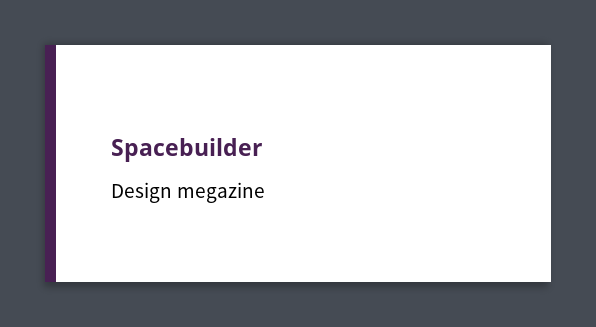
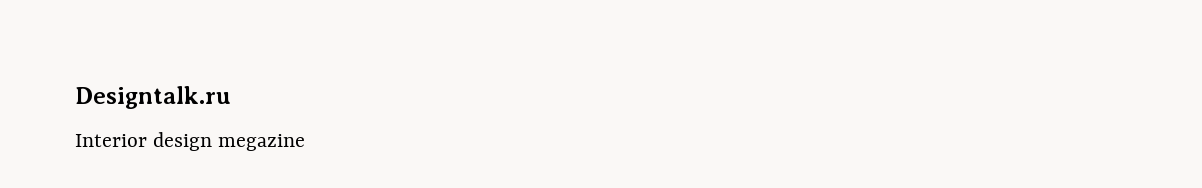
[111,138,262,162] [111,182,172,203] Spacebuilder // Design -> [75,86,231,109] [75,132,213,151] Designtalk.ru // Interior design

